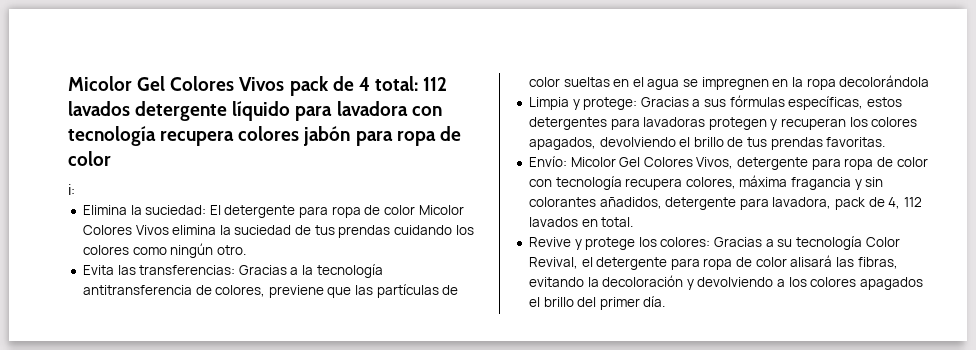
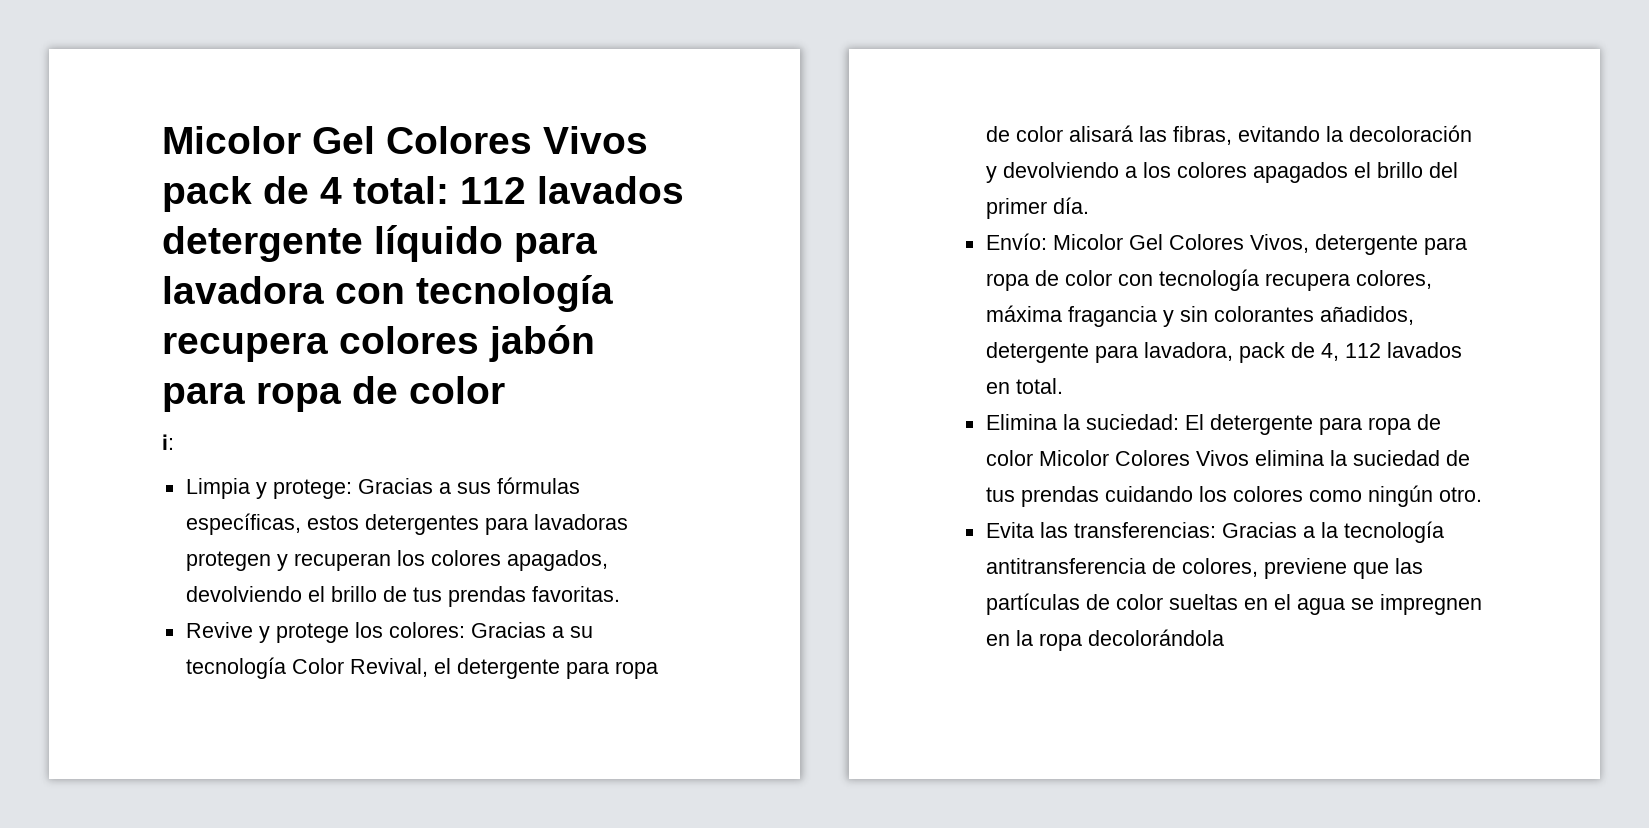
(75, 189) none -> [185,477,580,499] [185,513,628,535] [185,550,608,571] [185,586,620,607] [185,622,593,643] [185,657,658,679] [985,125,1472,145] [985,162,1458,183] [985,197,1089,219] [985,233,1467,255] [985,269,1432,291] [985,305,1414,327] [985,342,1462,363] [985,378,1063,394] // Limpia y protege: Gracias a sus fórmulas específicas, estos detergentes para lavadoras protegen y recuperan los colores apagados, devolviendo el brillo de tus prendas favoritas. // Revive y protege los colores: Gracias a su tecnología Color Revival, el detergente para ropa de color alisará las fibras, evitando la decoloración y devolviendo a los colores apagados el brillo del primer día. // Envío: Micolor Gel Colores Vivos, detergente para ropa de color con tecnología recupera colores, máxima fragancia y sin colorantes añadidos, detergente para lavadora, pack de 4, 112 lavados en total.
[528,95,903,110] [528,117,918,130] [528,137,886,150] [528,156,928,170] [528,175,884,190] [528,197,923,210] [528,217,634,227] [528,236,900,250] [528,255,898,270] [528,275,924,290] [528,296,666,310] // Limpia y protege: Gracias a sus fórmulas específicas, estos detergentes para lavadoras protegen y recuperan los colores apagados, devolviendo el brillo de tus prendas favoritas. // Envío: Micolor Gel Colores Vivos, detergente para ropa de color con tecnología recupera colores, máxima fragancia y sin colorantes añadidos, detergente para lavadora, pack de 4, 112 lavados en total. // Revive y protege los colores: Gracias a su tecnología Color Revival, el detergente para ropa de color alisará las fibras, evitando la decoloración y devolviendo a los colores apagados el brillo del primer día. -> (1224, 637) none

